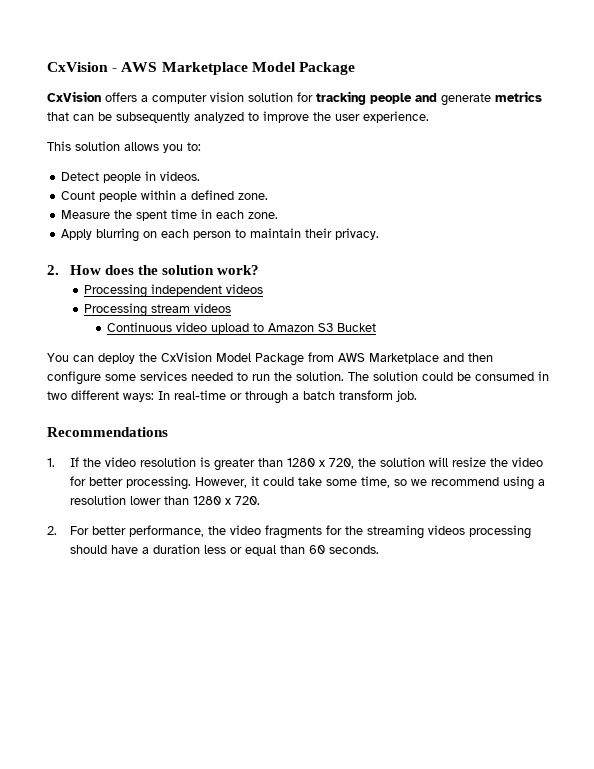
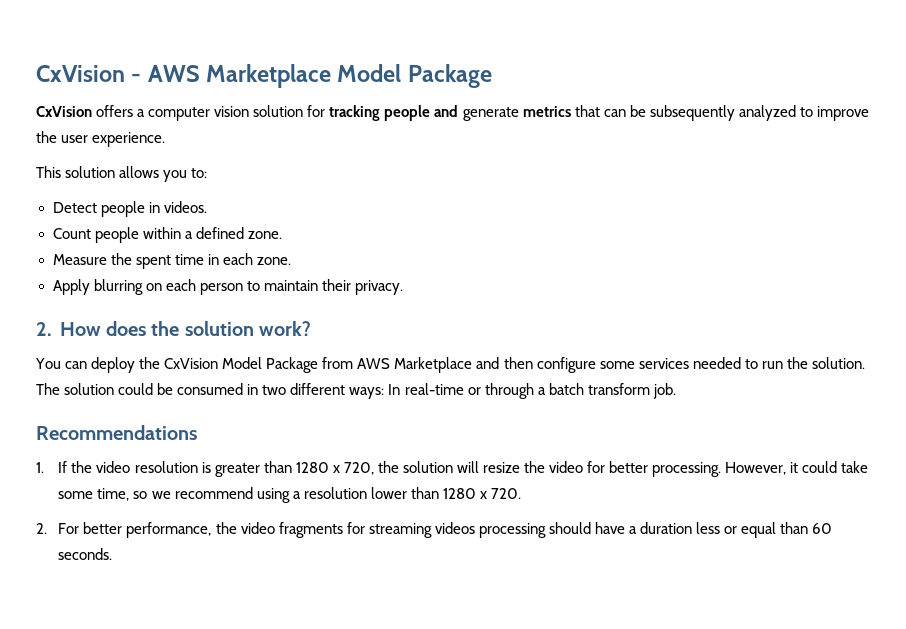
[84,284,264,298] [84,303,232,317] [107,322,377,334] // Processing independent videos // Processing stream videos // Continuous video upload to Amazon S3 Bucket -> (312, 328) none
[345,526,364,535] the -> (365, 528) none

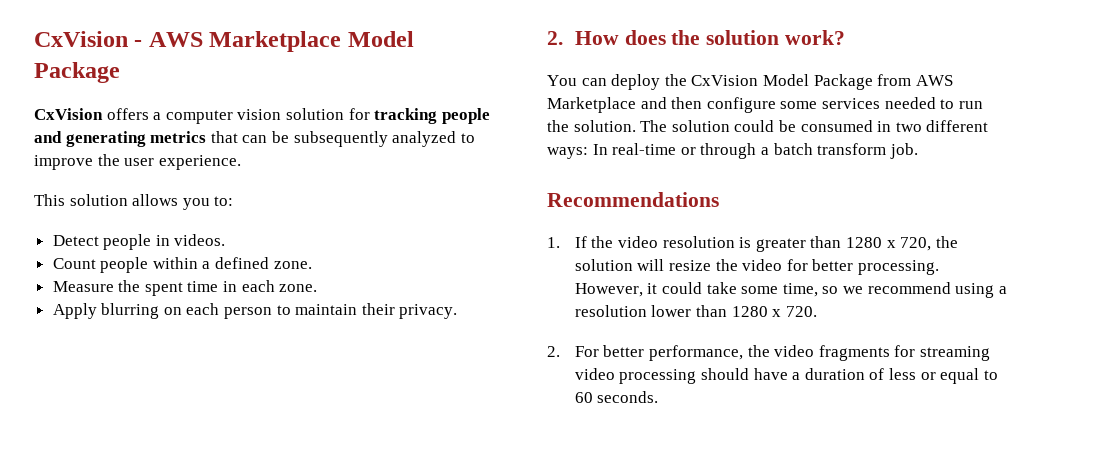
[462,107,519,121] generate -> [65,131,146,147] generating
[434,522,475,534] videos -> [574,368,615,380] video
(692, 528) none -> [869,368,885,380] of
[780,522,809,534] than -> [983,370,998,380] to

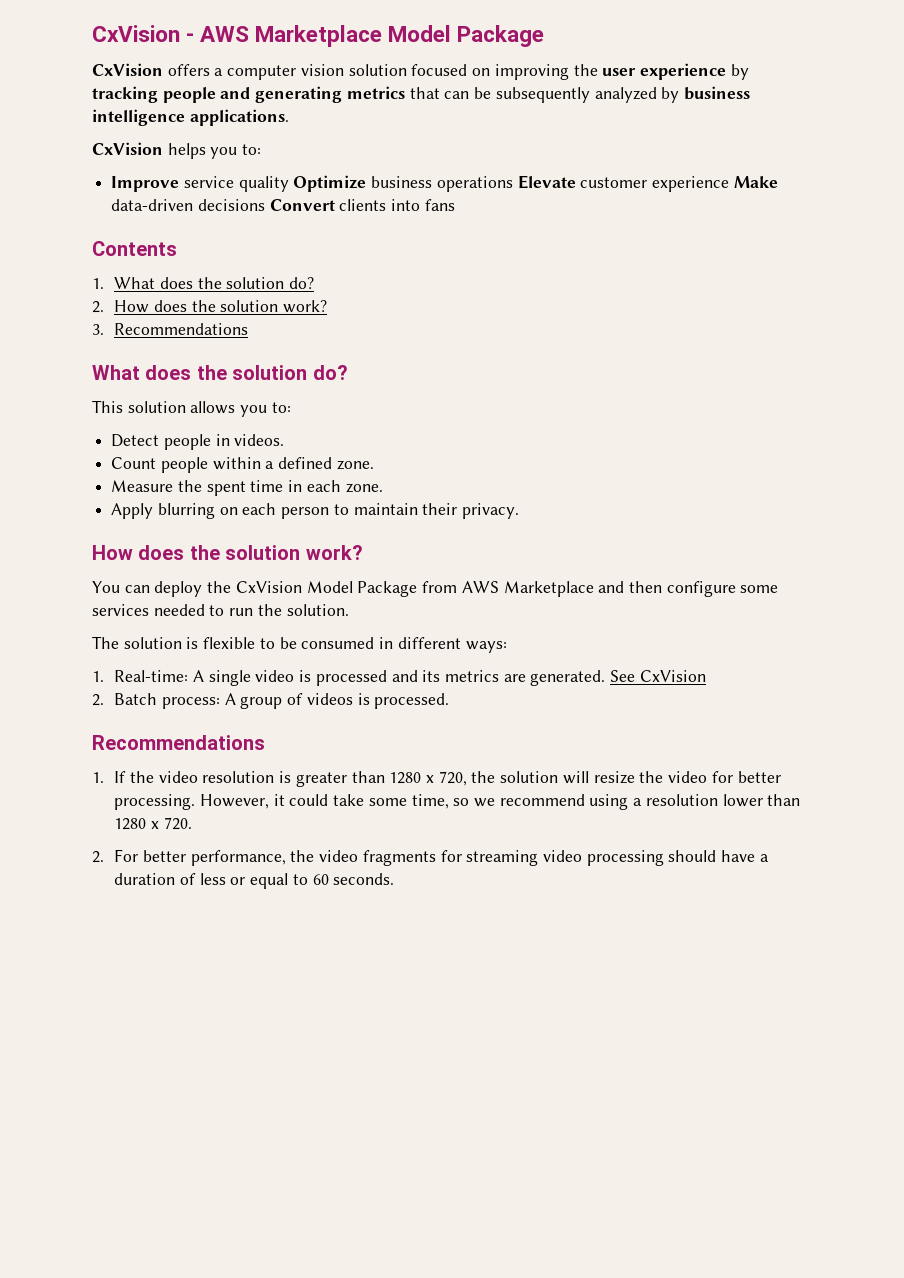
[348,108,370,120] for -> [411,63,749,80] focused on improving the user experience by
[460,133,475,143] [34,154,241,170] to improve the user experience. -> [661,86,750,103] [92,109,289,126] [92,142,262,159] [111,175,778,192] [111,199,455,211] [92,241,177,256] [92,277,315,289] [92,300,328,313] [92,323,249,335] [92,365,348,380] by business intelligence applications. // CxVision helps you to: // Improve service quality Optimize business operations Elevate customer experience Make data-driven decisions Convert clients into fans // Contents // 1. What does the solution do? // 2. How does the solution work? // 3. Recommendations // What does the solution do?
[547,31,563,45] 2. -> (520, 511) none
(636, 126) none -> (349, 610) //
[734,120,775,132] could -> [186,637,275,649] is flexible to
[895,122,922,132] two -> (394, 643) none
[592,143,918,159] In real-time or through a batch transform job. -> [92,670,706,686] [92,693,450,709] // 1. Real-time: A single video is processed and its metrics are generated. See CxVision // 2. Batch process: A group of videos is processed.

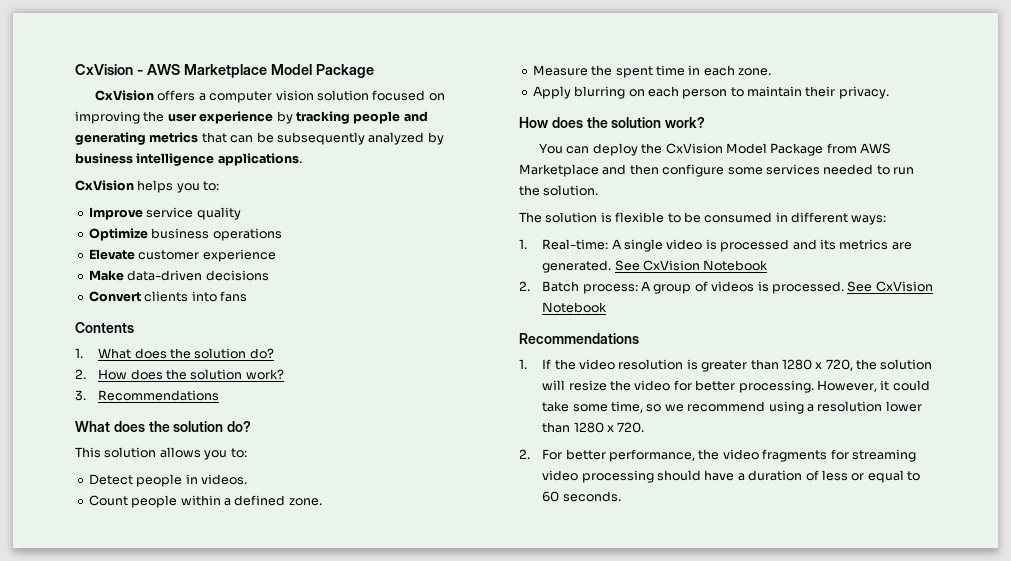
(289, 184) none -> (241, 213) //
(513, 184) none -> (282, 234) //
(730, 184) none -> (276, 255) //
(265, 205) none -> (269, 275) //
(706, 676) none -> [703,260,769,271] Notebook
(450, 701) none -> [847,281,933,292] [542,302,608,313] See CxVision Notebook

